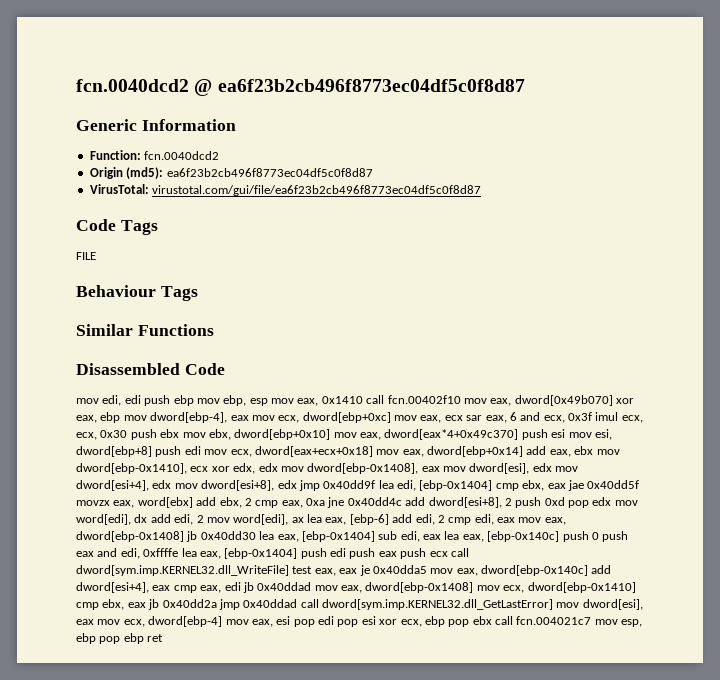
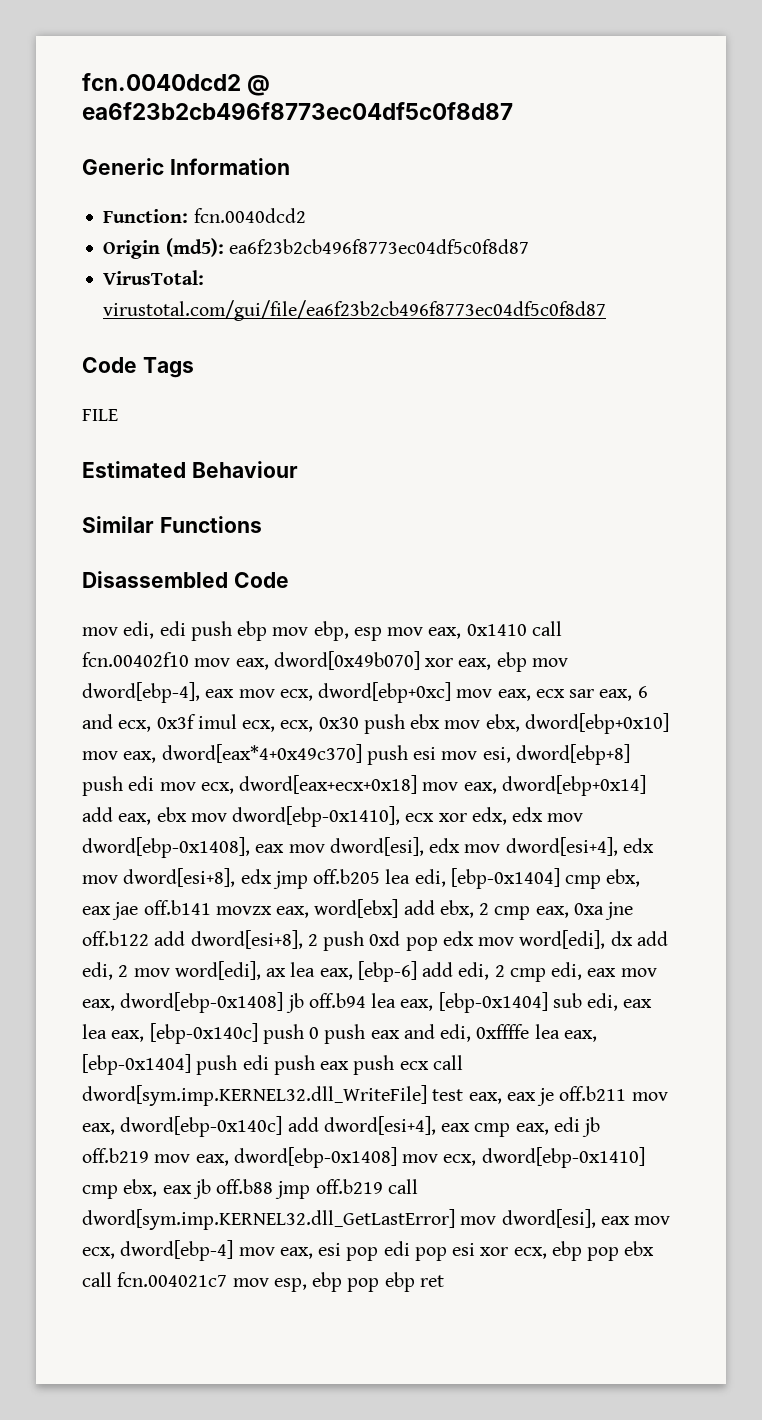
(96, 256) none -> [82,461,186,478] Estimated
[160,286,198,301] Tags -> (298, 469) none
[323,480,376,489] 0x40dd9f -> [313,869,381,884] off.b205
[587,480,640,489] 0x40dd5f -> [143,900,211,915] off.b141
[347,497,402,506] 0x40dd4c -> [82,931,149,946] off.b122
[200,531,256,540] 0x40dd30 -> [308,993,366,1008] off.b94
[372,565,427,574] 0x40dda5 -> [559,1086,627,1101] off.b211
[257,582,312,591] 0x40ddad -> [82,1148,149,1163] off.b219
[162,599,298,610] 0x40dd2a jmp 0x40ddad -> [216,1179,383,1199] off.b88 jmp off.b219

